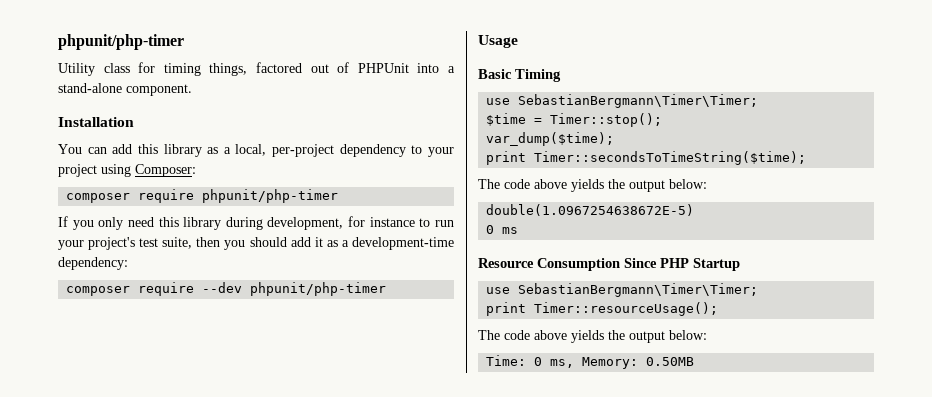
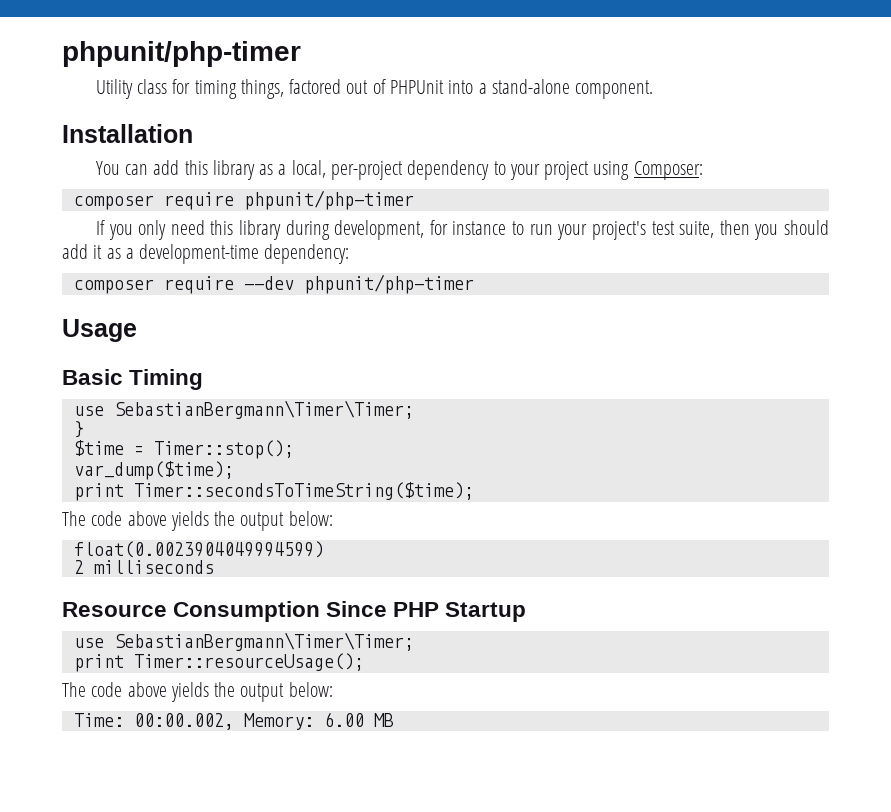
(759, 101) none -> [73,421,84,438] // }
[486,204,695,216] [486,225,519,234] double(1.0967254638672E-5) // 0 ms -> [73,541,324,558] [73,560,214,574] float(0.0023904049994599) // 2 milliseconds
[534,357,695,369] 0 ms, Memory: 0.50MB -> [133,712,394,730] 00:00.002, Memory: 6.00 MB

